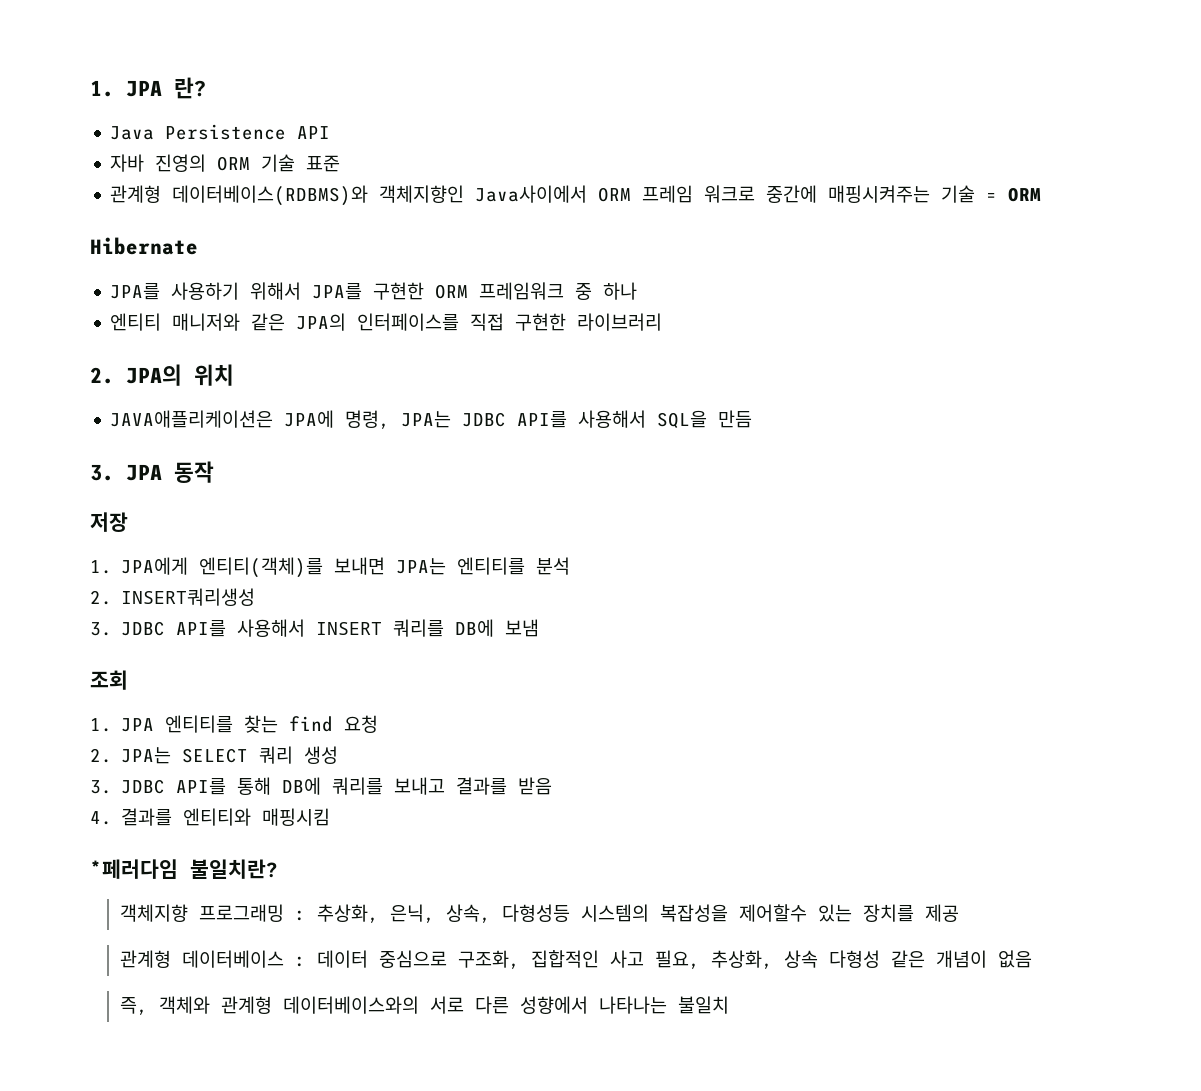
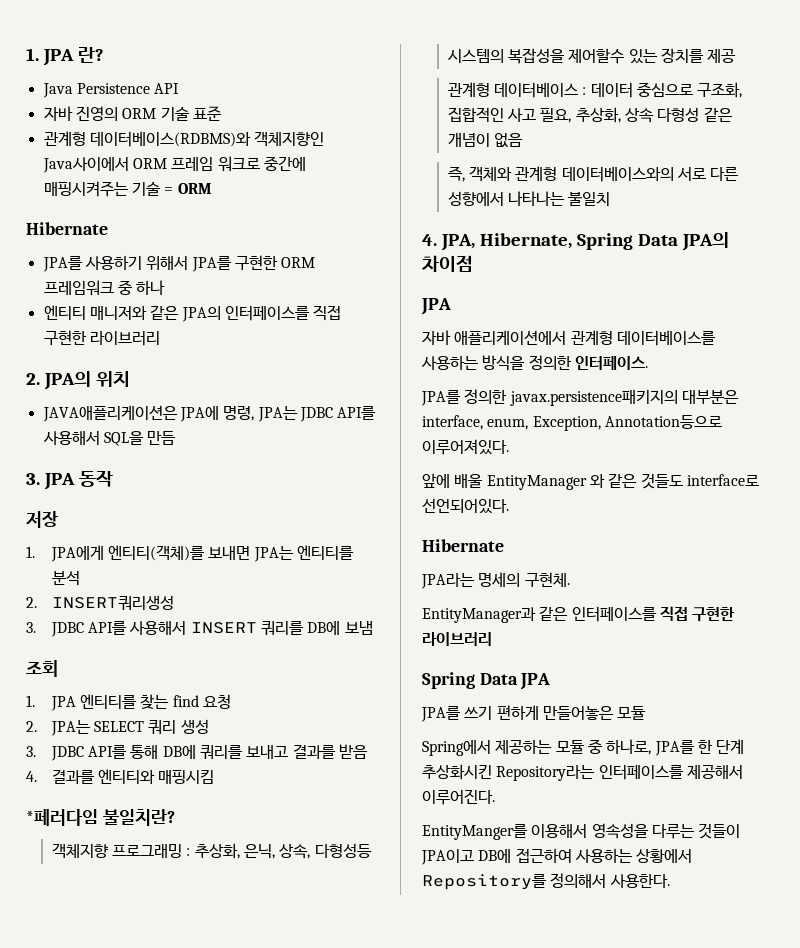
(729, 1005) none -> [422,232,729,251] [421,255,473,272] [421,298,451,315] [422,330,716,346] [421,355,648,371] [421,389,739,406] [422,415,722,431] [422,439,509,455] [422,473,759,490] [422,498,509,514] [422,539,504,552] [421,572,570,589] [422,606,736,623] [422,632,492,646] [422,672,551,690] [421,705,647,722] [422,739,745,756] [422,764,743,781] [422,789,495,805] [422,823,741,840] [421,848,693,865] [422,873,670,890] // 4. JPA, Hibernate, Spring Data JPA의 차이점 // JPA // 자바 애플리케이션에서 관계형 데이터베이스를 사용하는 방식을 정의한 인터페이스. // JPA를 정의한 javax.persistence패키지의 대부분은 interface, enum, Exception, Annotation등으로 이루어져있다. // 앞에 배울 EntityManager 와 같은 것들도 interface로 선언되어있다. // Hibernate // JPA라는 명세의 구현체. // EntityManager과 같은 인터페이스를 직접 구현한 라이브러리 // Spring Data JPA // JPA를 쓰기 편하게 만들어놓은 모듈 // Spring에서 제공하는 모듈 중 하나로, JPA를 한 단계 추상화시킨 Repository라는 인터페이스를 제공해서 이루어진다. // EntityManger를 이용해서 영속성을 다루는 것들이 JPA이고 DB에 접근하여 사용하는 상황에서 Repository를 정의해서 사용한다.

